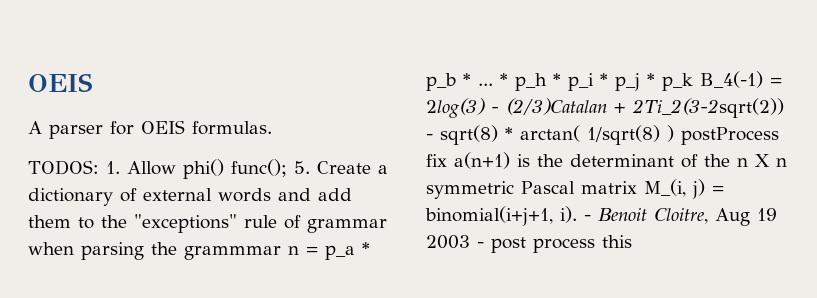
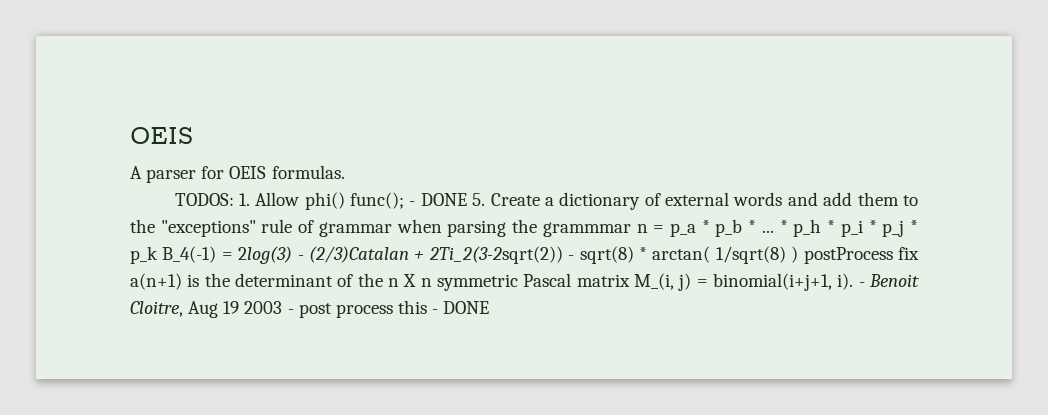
(287, 168) none -> [409,193,467,206] - DONE
(632, 241) none -> [432,301,490,314] - DONE

